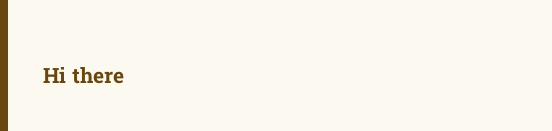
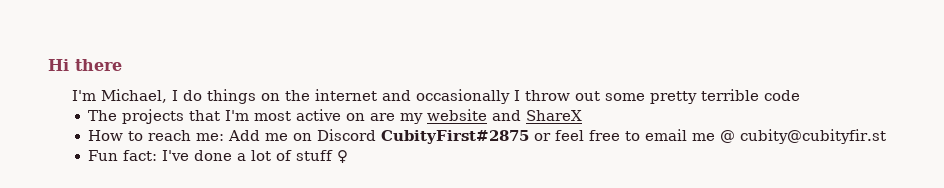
(124, 75) none -> [71,89,800,104] [88,109,583,124] [88,129,887,144] [88,150,349,163] // I'm Michael, I do things on the internet and occasionally I throw out some pretty terrible code // The projects that I'm most active on are my website and ShareX // How to reach me: Add me on Discord CubityFirst#2875 or feel free to email me @ cubity@cubityfir.st // Fun fact: I've done a lot of stuff ♀

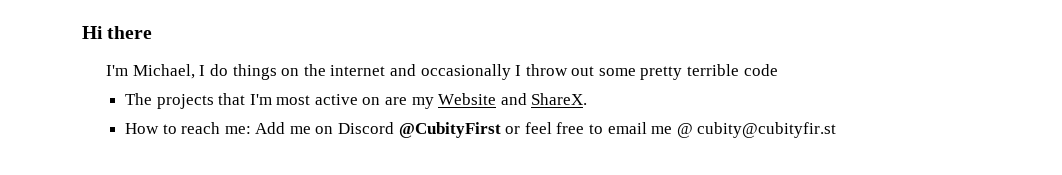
[427,109,583,121] website and ShareX -> [438,93,588,105] Website and ShareX.
[381,130,530,144] CubityFirst#2875 -> [398,122,501,138] @CubityFirst
[88,150,349,163] // Fun fact: I've done a lot of stuff ♀ -> (837, 130) none

